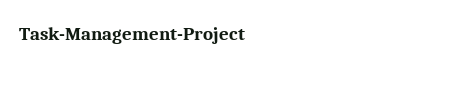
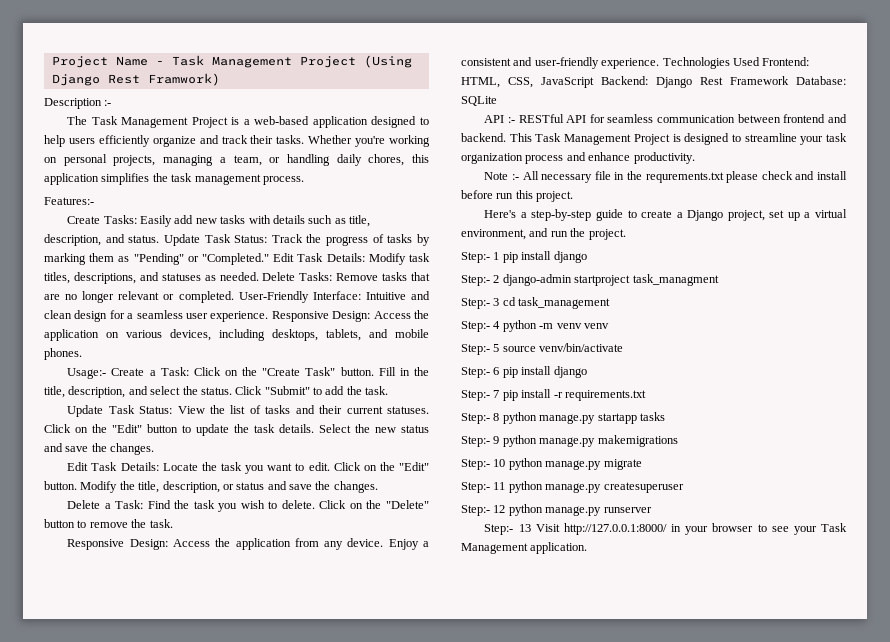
[19,27,245,44] Task-Management-Project -> [51,55,412,68] [51,73,220,86] [44,98,112,109] [67,116,429,128] [44,135,430,147] [44,154,429,166] [44,173,304,185] [44,197,94,205] [67,215,371,227] [44,234,430,246] [44,253,430,265] [44,272,430,284] [44,291,430,303] [44,310,429,322] [44,329,429,341] [44,348,82,360] [67,367,429,379] [44,386,389,398] [67,405,429,417] [44,424,429,436] [44,443,155,455] [67,462,430,474] [44,481,378,493] [67,500,429,512] [44,519,173,528] [67,538,429,550] [461,57,810,69] [461,76,846,88] [461,96,497,106] [484,114,847,123] [461,133,847,145] [461,152,695,164] [484,171,847,183] [461,190,574,202] [484,209,847,221] [461,228,626,240] [461,251,587,263] [461,274,719,286] [461,297,611,309] [461,320,609,332] [461,343,624,355] [461,366,587,378] [461,389,646,401] [461,412,665,424] [461,435,678,447] [461,458,642,470] [461,481,684,493] [461,504,652,516] [484,523,847,535] [461,542,588,554] Project Name - Task Management Project (Using Django Rest Framwork) // Description :- // The Task Management Project is a web-based application designed to help users efficiently organize and track their tasks. Whether you're working on personal projects, managing a team, or handling daily chores, this application simplifies the task management process. // Features:- // Create Tasks: Easily add new tasks with details such as title, description, and status. Update Task Status: Track the progress of tasks by marking them as "Pending" or "Completed." Edit Task Details: Modify task titles, descriptions, and statuses as needed. Delete Tasks: Remove tasks that are no longer relevant or completed. User-Friendly Interface: Intuitive and clean design for a seamless user experience. Responsive Design: Access the application on various devices, including desktops, tablets, and mobile phones. // Usage:- Create a Task: Click on the "Create Task" button. Fill in the title, description, and select the status. Click "Submit" to add the task. // Update Task Status: View the list of tasks and their current statuses. Click on the "Edit" button to update the task details. Select the new status and save the changes. // Edit Task Details: Locate the task you want to edit. Click on the "Edit" button. Modify the title, description, or status and save the changes. // Delete a Task: Find the task you wish to delete. Click on the "Delete" button to remove the task. // Responsive Design: Access the application from any device. Enjoy a consistent and user-friendly experience. Technologies Used Frontend: HTML, CSS, JavaScript Backend: Django Rest Framework Database: SQLite // API :- RESTful API for seamless communication between frontend and backend. This Task Management Project is designed to streamline your task organization process and enhance productivity. // Note :- All necessary file in the requrements.txt please check and install before run this project. // Here's a step-by-step guide to create a Django project, set up a virtual environment, and run the project. // Step:- 1 pip install django // Step:- 2 django-admin startproject task_managment // Step:- 3 cd task_management // Step:- 4 python -m venv venv // Step:- 5 source venv/bin/activate // Step:- 6 pip install django // Step:- 7 pip install -r requirements.txt // Step:- 8 python manage.py startapp tasks // Step:- 9 python manage.py makemigrations // Step:- 10 python manage.py migrate // Step:- 11 python manage.py createsuperuser // Step:- 12 python manage.py runserver // Step:- 13 Visit http://127.0.0.1:8000/ in your browser to see your Task Management application.

